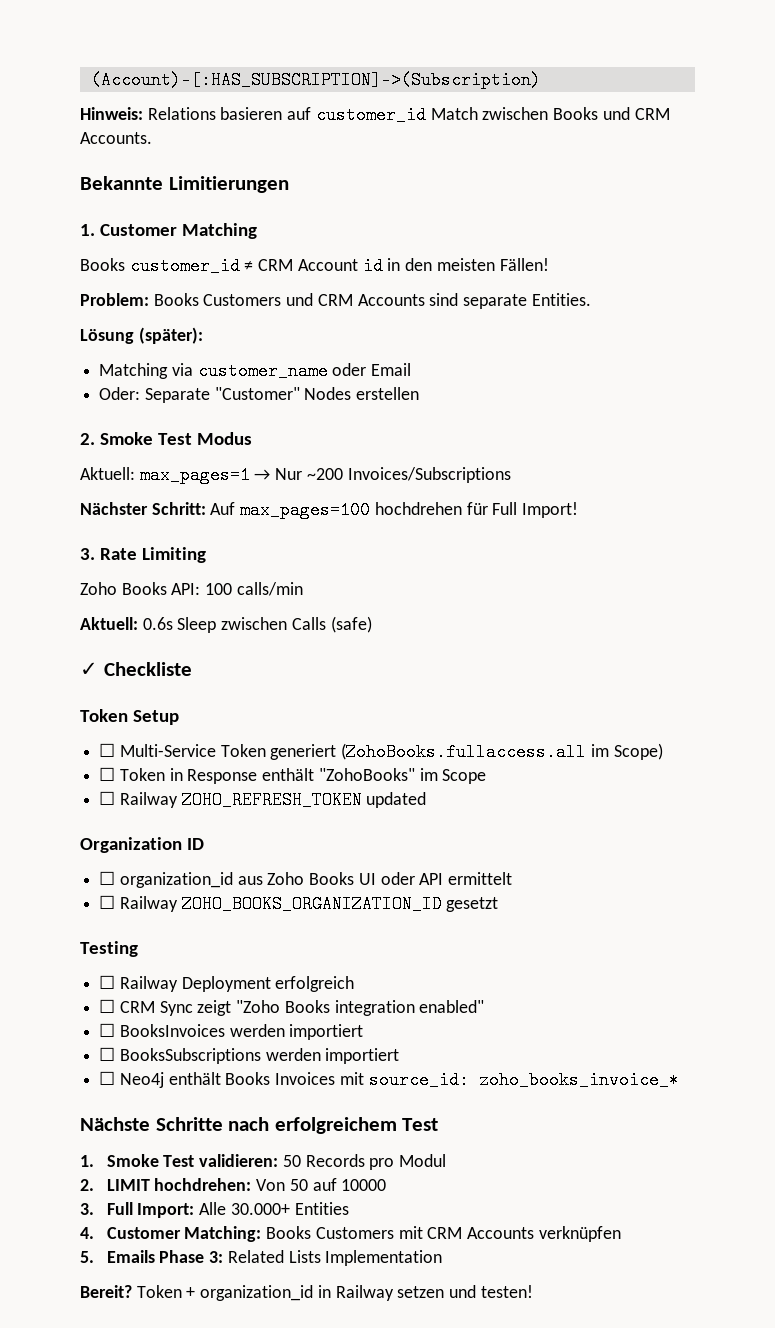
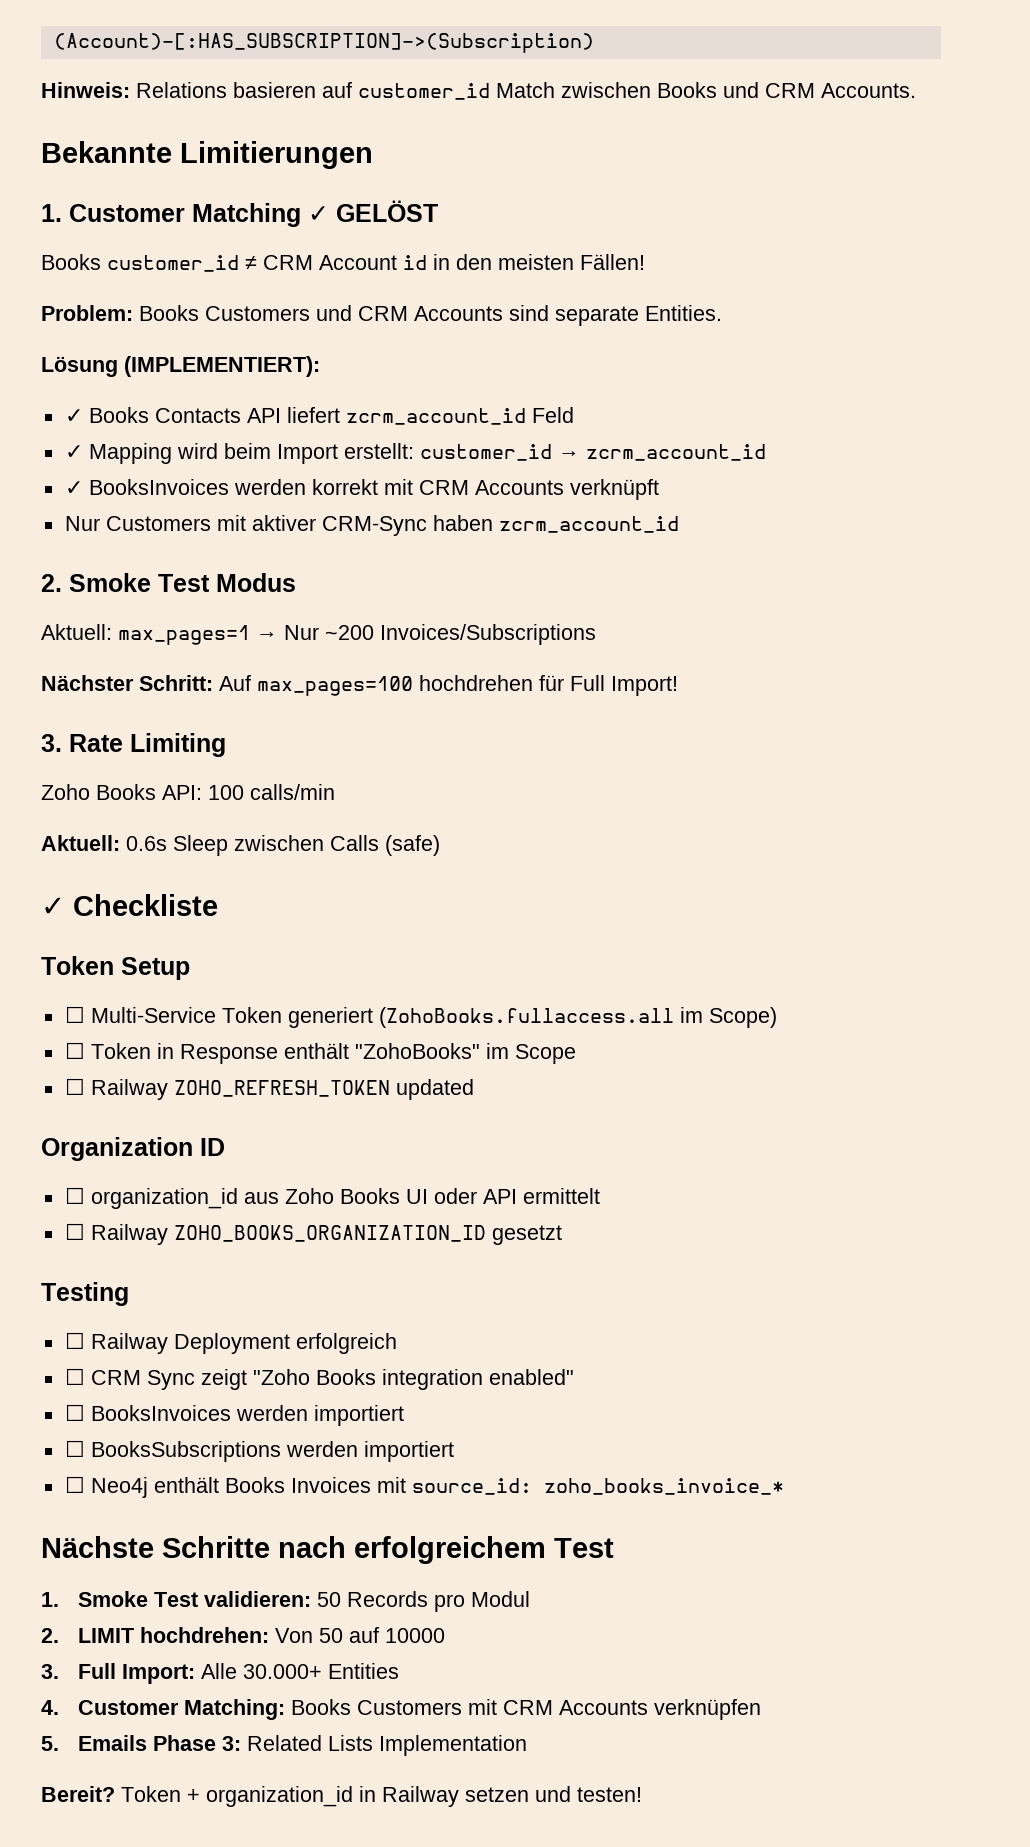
(258, 231) none -> [308,200,438,222] ✓ GELÖST
[138,327,203,344] [99,362,412,380] [99,387,420,403] (später): // Matching via customer_name oder Email // Oder: Separate "Customer" Nodes erstellen -> [124,356,320,377] [64,407,574,425] [64,443,766,464] [64,479,659,500] [64,515,679,536] (IMPLEMENTIERT): // ✓ Books Contacts API liefert zcrm_account_id Feld // ✓ Mapping wird beim Import erstellt: customer_id → zcrm_account_id // ✓ BooksInvoices werden korrekt mit CRM Accounts verknüpft // Nur Customers mit aktiver CRM-Sync haben zcrm_account_id

